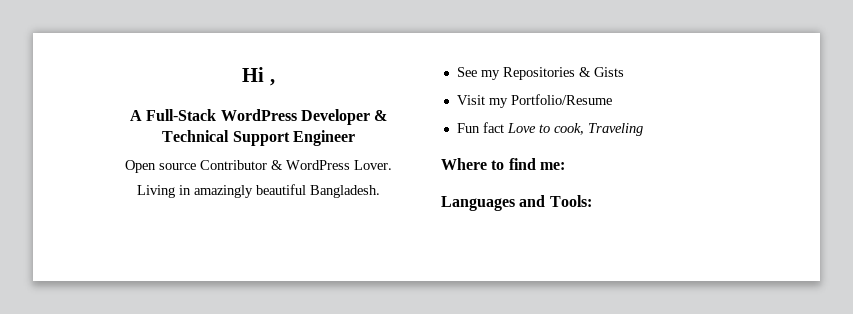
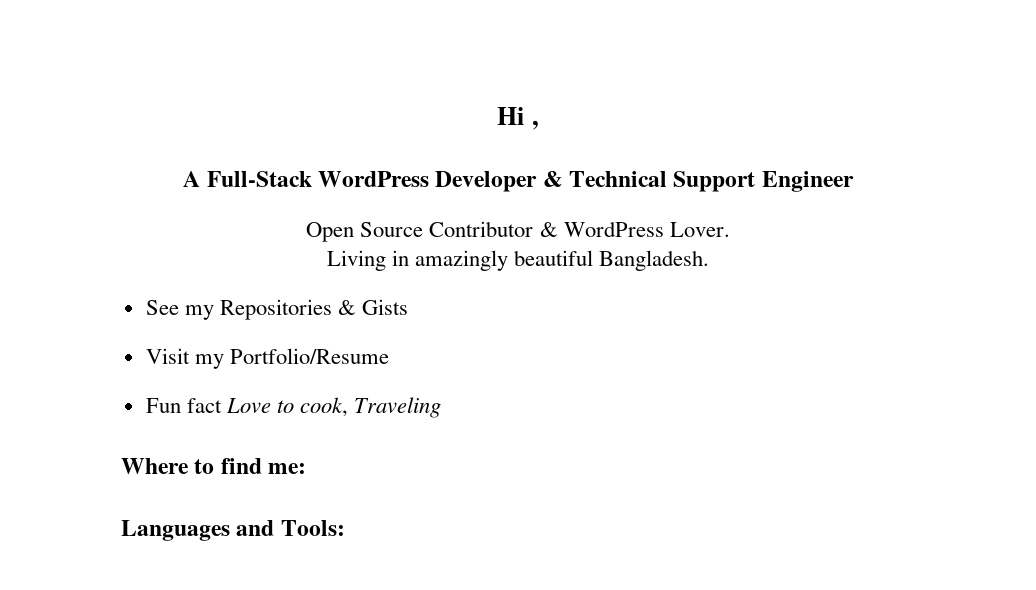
[159,163,196,170] source -> [360,222,424,237] Source

